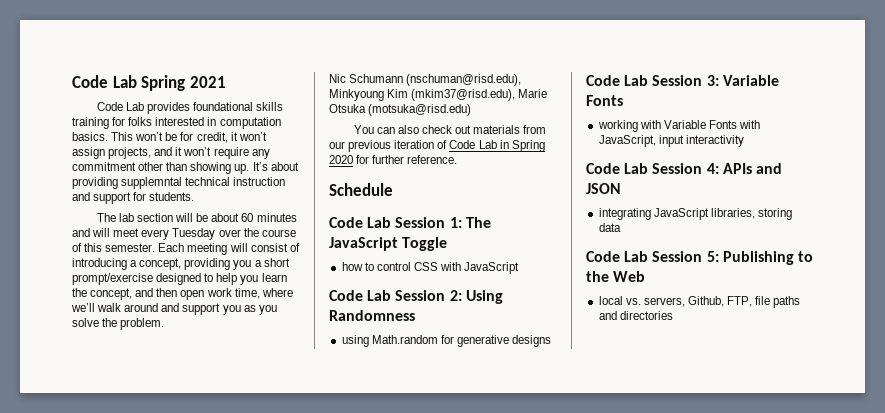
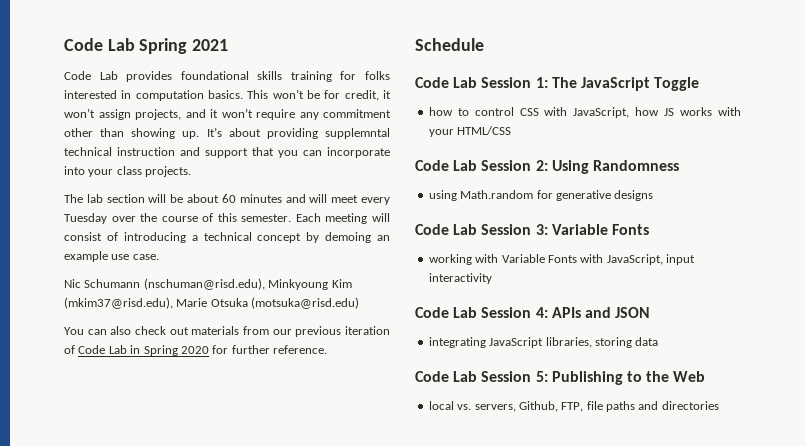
[133,192,195,201] for students. -> [252,147,390,158] [64,166,192,177] that you can incorporate into your class projects.
[139,258,290,270] [72,273,287,285] [72,288,293,300] [71,303,277,315] [72,318,165,330] concept, providing you a short prompt/exercise designed to help you learn the concept, and then open work time, where we’ll walk around and support you as you solve the problem. -> [203,232,390,243] [64,251,159,262] technical concept by demoing an example use case.
[464,262,520,274] JavaScript -> [573,107,741,118] [428,126,512,137] JavaScript, how JS works with your HTML/CSS

